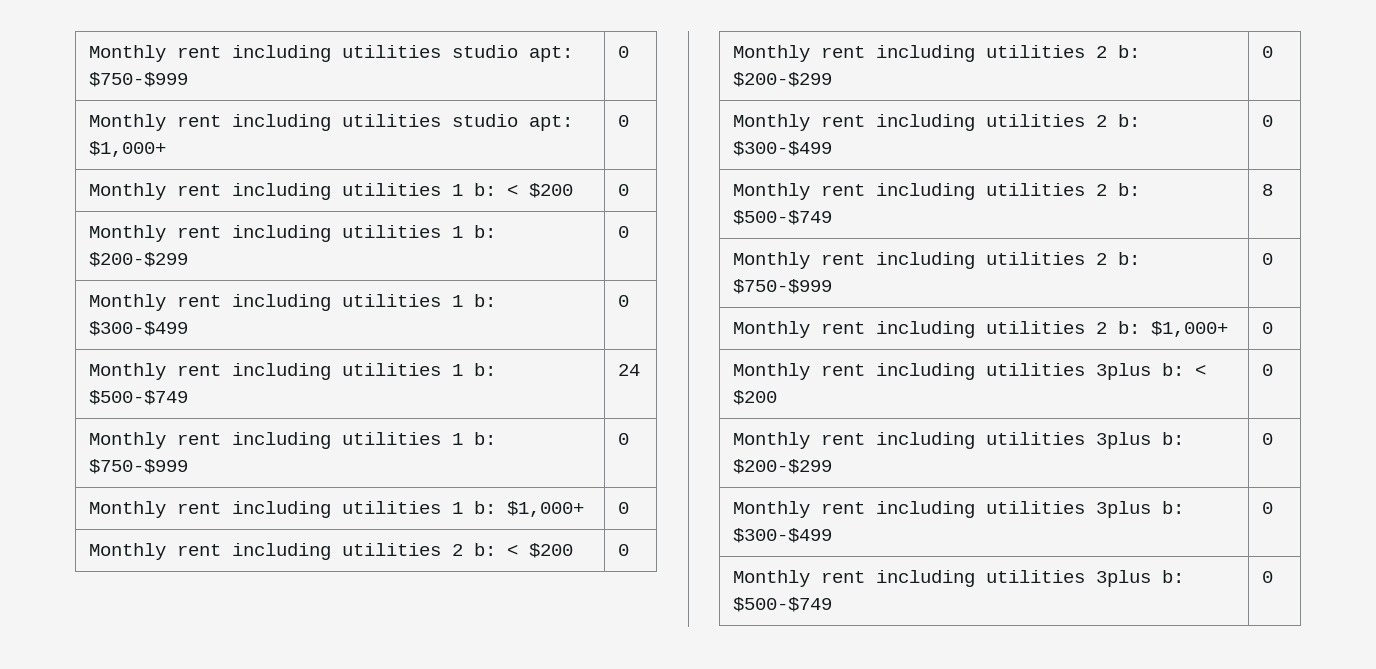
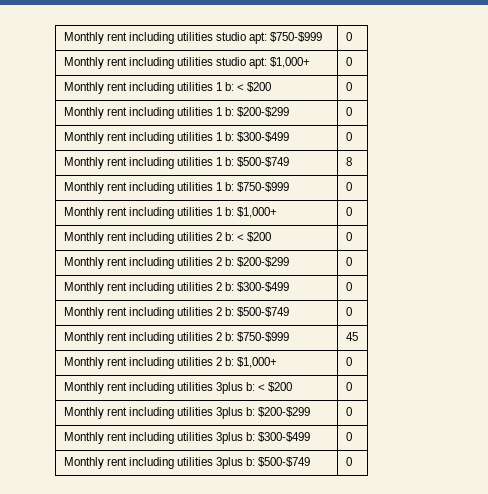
[618,364,641,376] 24 -> [345,157,352,166] 8
[1262,184,1274,196] 8 -> [345,307,352,316] 0
[1262,253,1274,265] 0 -> [345,332,358,341] 45

